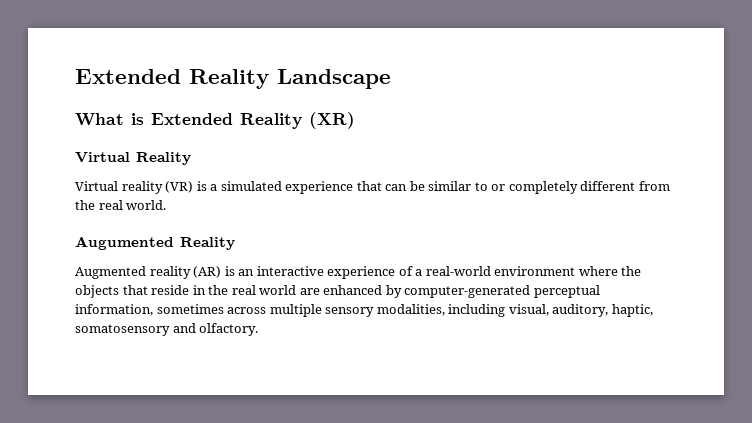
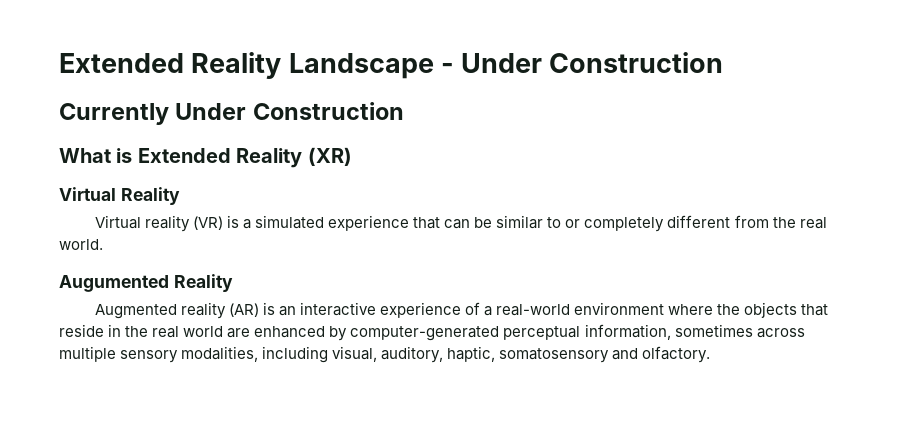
(391, 79) none -> [440,52,724,73] [59,102,404,125] - Under Construction // Currently Under Construction

